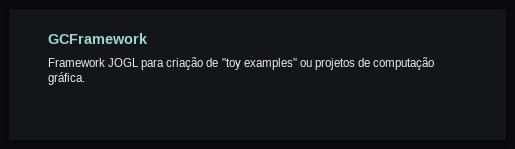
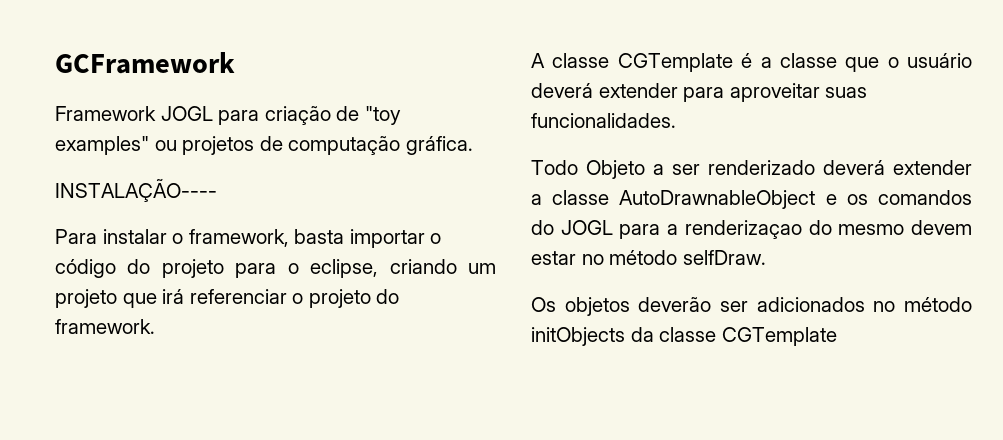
(85, 78) none -> [55,178,217,202] [55,229,442,248] [55,259,496,278] [55,289,400,308] [55,319,155,334] [531,53,972,72] [531,83,868,102] [531,113,676,128] [531,160,972,179] [531,190,972,209] [531,220,972,239] [531,250,766,265] [531,297,972,316] [531,327,837,346] // INSTALAÇÃO---- // Para instalar o framework, basta importar o código do projeto para o eclipse, criando um projeto que irá referenciar o projeto do framework. // A classe CGTemplate é a classe que o usuário deverá extender para aproveitar suas funcionalidades. // Todo Objeto a ser renderizado deverá extender a classe AutoDrawnableObject e os comandos do JOGL para a renderizaçao do mesmo devem estar no método selfDraw. // Os objetos deverão ser adicionados no método initObjects da classe CGTemplate

